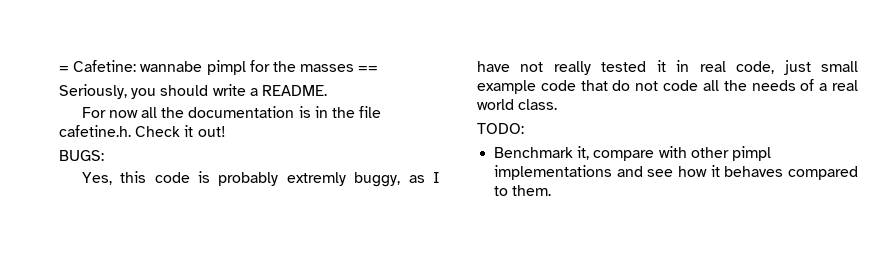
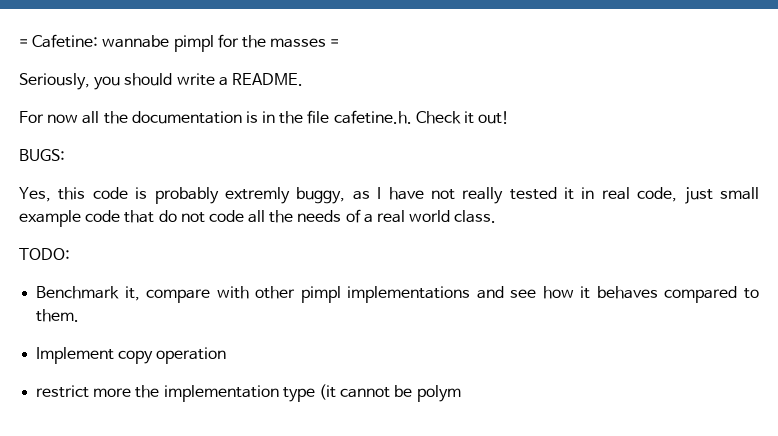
[358,66,379,72] == -> [330,39,340,47] =
(552, 190) none -> [36,347,227,364] [36,384,461,402] // Implement copy operation // restrict more the implementation type (it cannot be polym

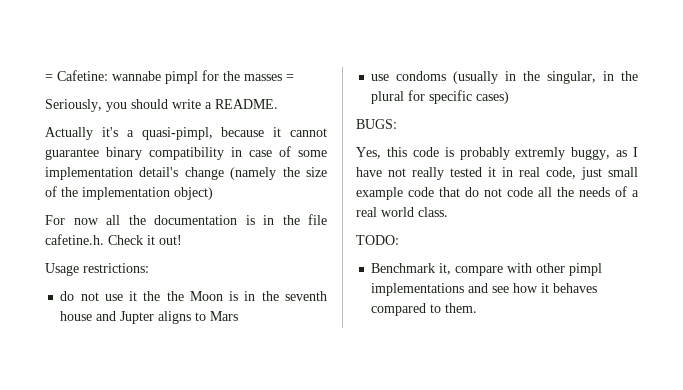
(303, 79) none -> [45,127,327,140] [45,146,327,160] [45,167,327,180] [45,186,213,200] // Actually it's a quasi-pimpl, because it cannot guarantee binary compatibility in case of some implementation detail's change (namely the size of the implementation object)
(510, 117) none -> [45,263,149,276] [60,291,327,301] [60,311,239,324] [371,71,638,84] [371,90,510,104] // Usage restrictions: // do not use it the the Moon is in the seventh house and Jupter aligns to Mars // use condoms (usually in the singular, in the plural for specific cases)
[36,347,227,364] [36,384,461,402] // Implement copy operation // restrict more the implementation type (it cannot be polym -> (478, 308) none

